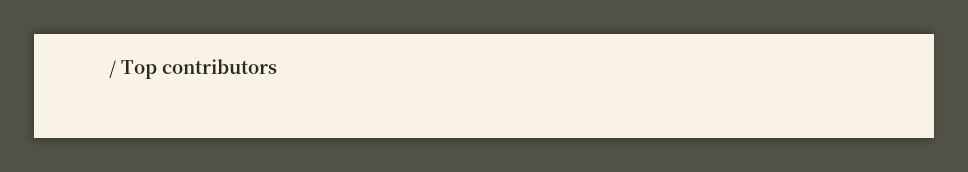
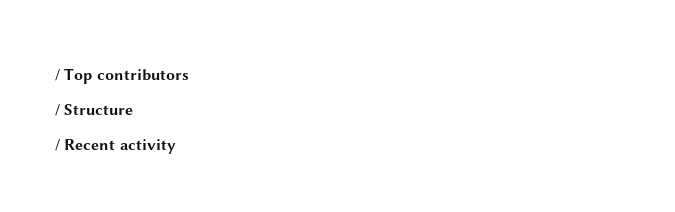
(277, 66) none -> [55,104,134,116] [55,139,176,154] // / Structure // / Recent activity

